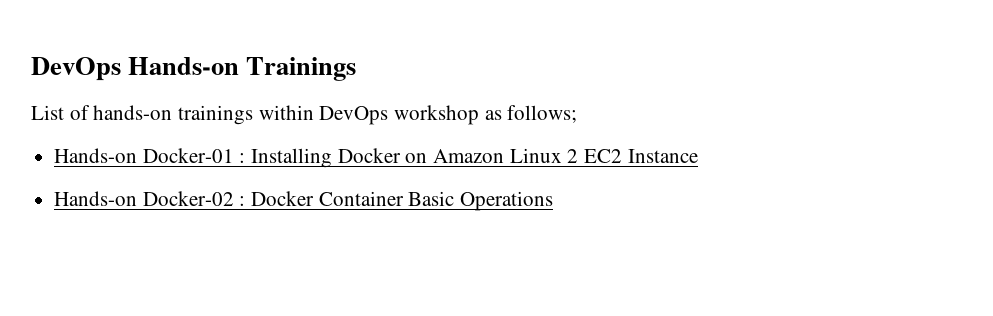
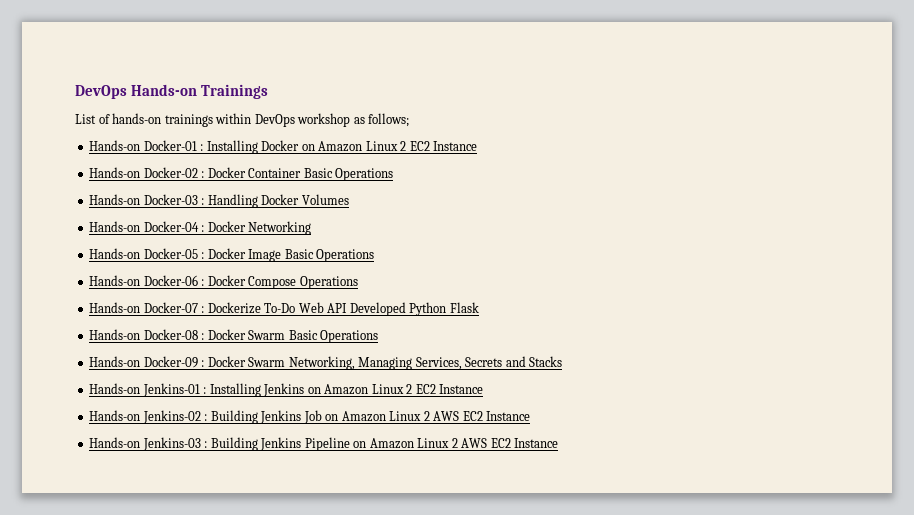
(554, 201) none -> [89,194,349,208] [89,221,312,235] [89,248,375,262] [89,275,358,289] [89,302,479,316] [89,329,379,343] [89,356,563,370] [89,383,484,397] [89,410,531,424] [89,437,559,451] // Hands-on Docker-03 : Handling Docker Volumes // Hands-on Docker-04 : Docker Networking // Hands-on Docker-05 : Docker Image Basic Operations // Hands-on Docker-06 : Docker Compose Operations // Hands-on Docker-07 : Dockerize To-Do Web API Developed Python Flask // Hands-on Docker-08 : Docker Swarm Basic Operations // Hands-on Docker-09 : Docker Swarm Networking, Managing Services, Secrets and Stacks // Hands-on Jenkins-01 : Installing Jenkins on Amazon Linux 2 EC2 Instance // Hands-on Jenkins-02 : Building Jenkins Job on Amazon Linux 2 AWS EC2 Instance // Hands-on Jenkins-03 : Building Jenkins Pipeline on Amazon Linux 2 AWS EC2 Instance

